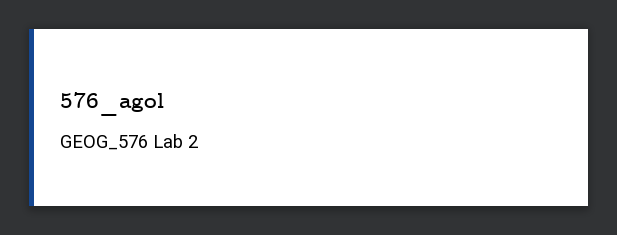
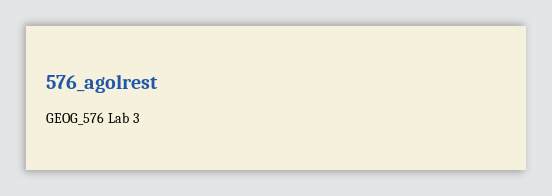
[60,92,164,116] 576_agol -> [46,74,158,93] 576_agolrest
[188,135,198,148] 2 -> [132,113,139,123] 3

